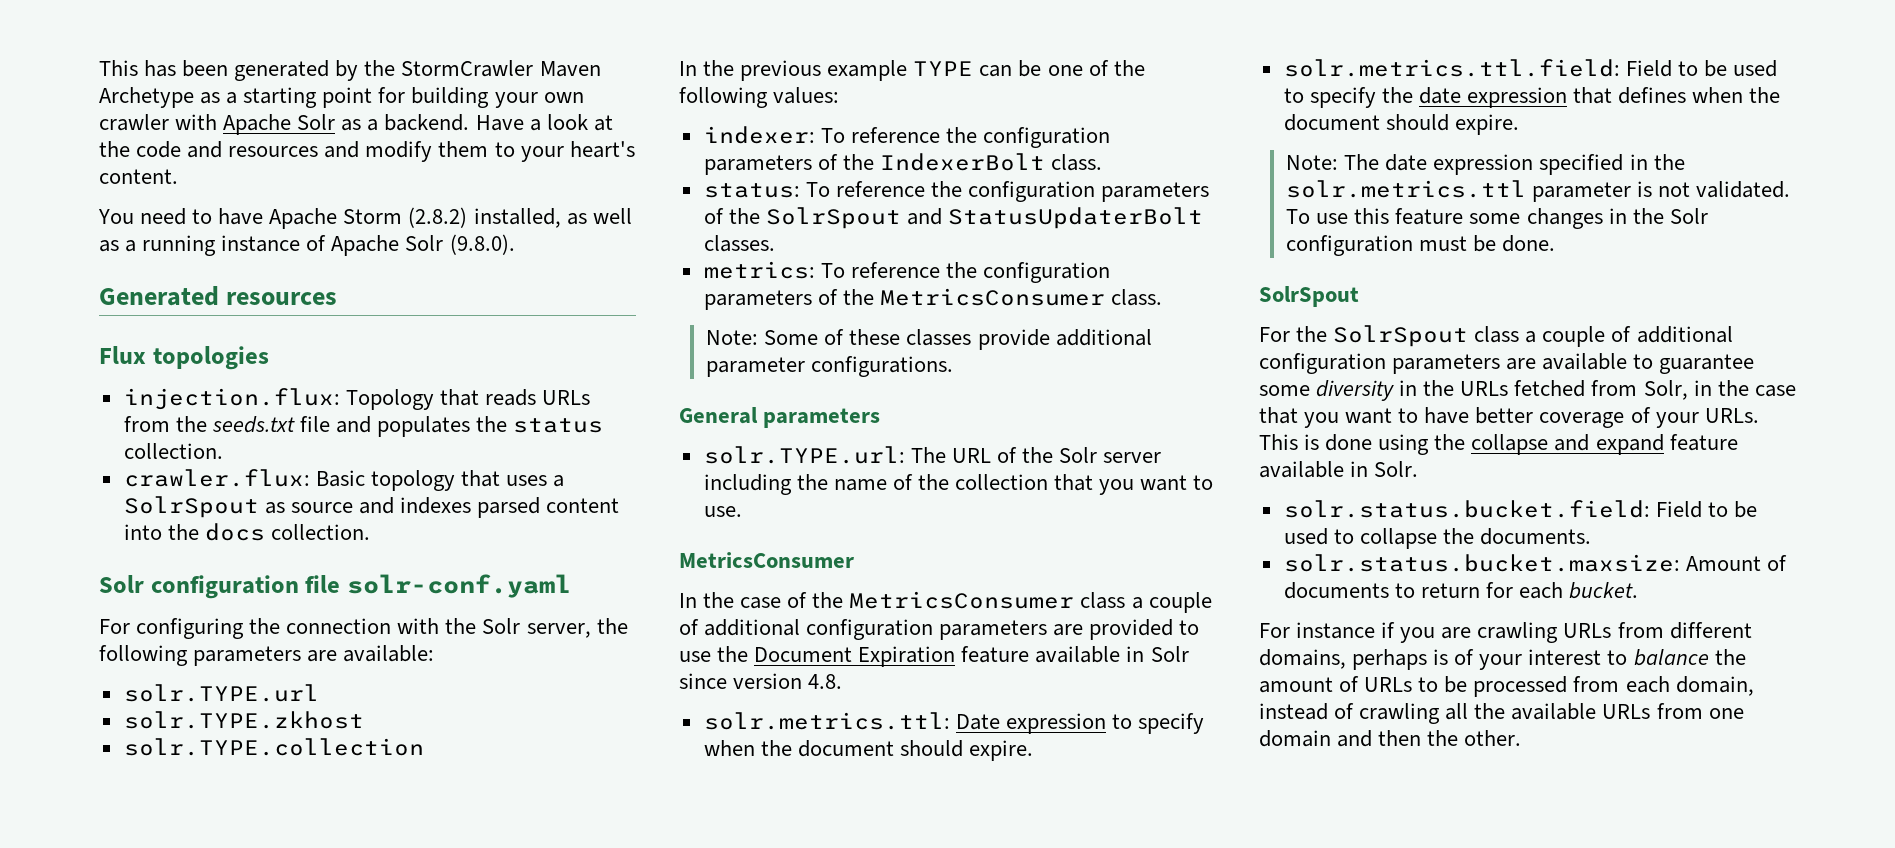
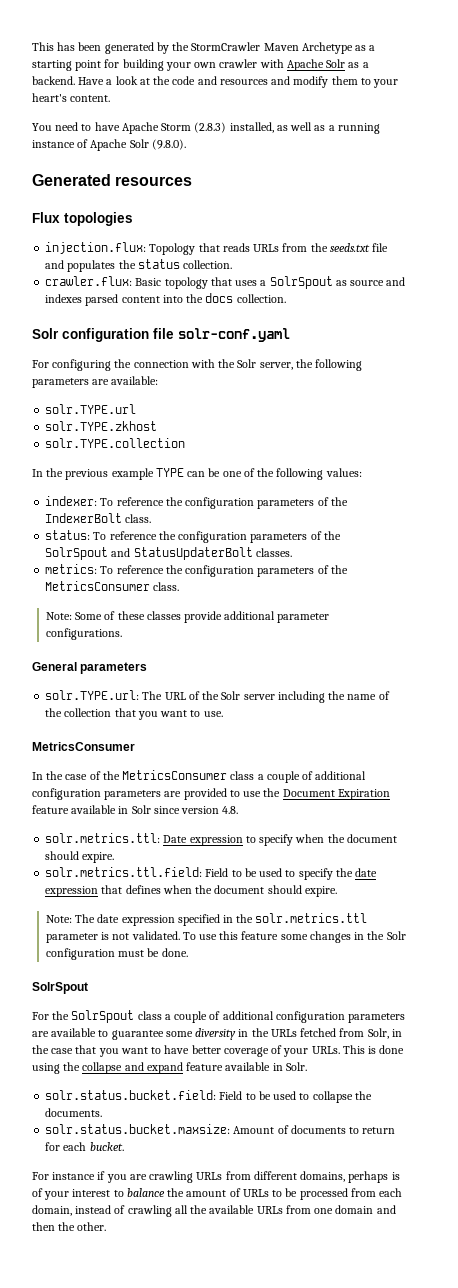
[408,207,468,228] (2.8.2) -> [194,122,227,133] (2.8.3)

